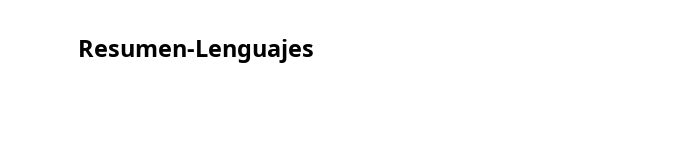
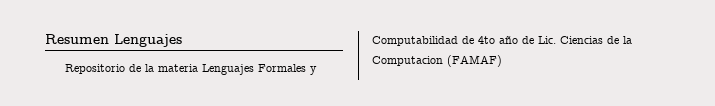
[78,39,314,63] Resumen-Lenguajes -> [45,34,182,47] [64,64,317,75] [372,35,632,46] [372,55,502,67] Resumen Lenguajes // Repositorio de la materia Lenguajes Formales y Computabilidad de 4to año de Lic. Ciencias de la Computacion (FAMAF)

